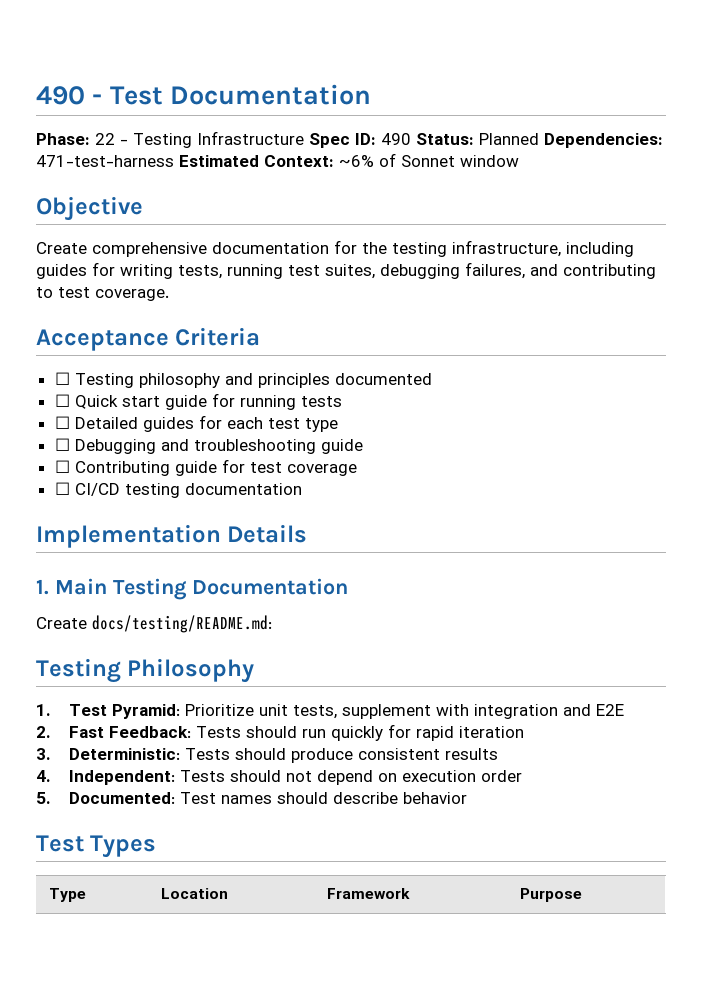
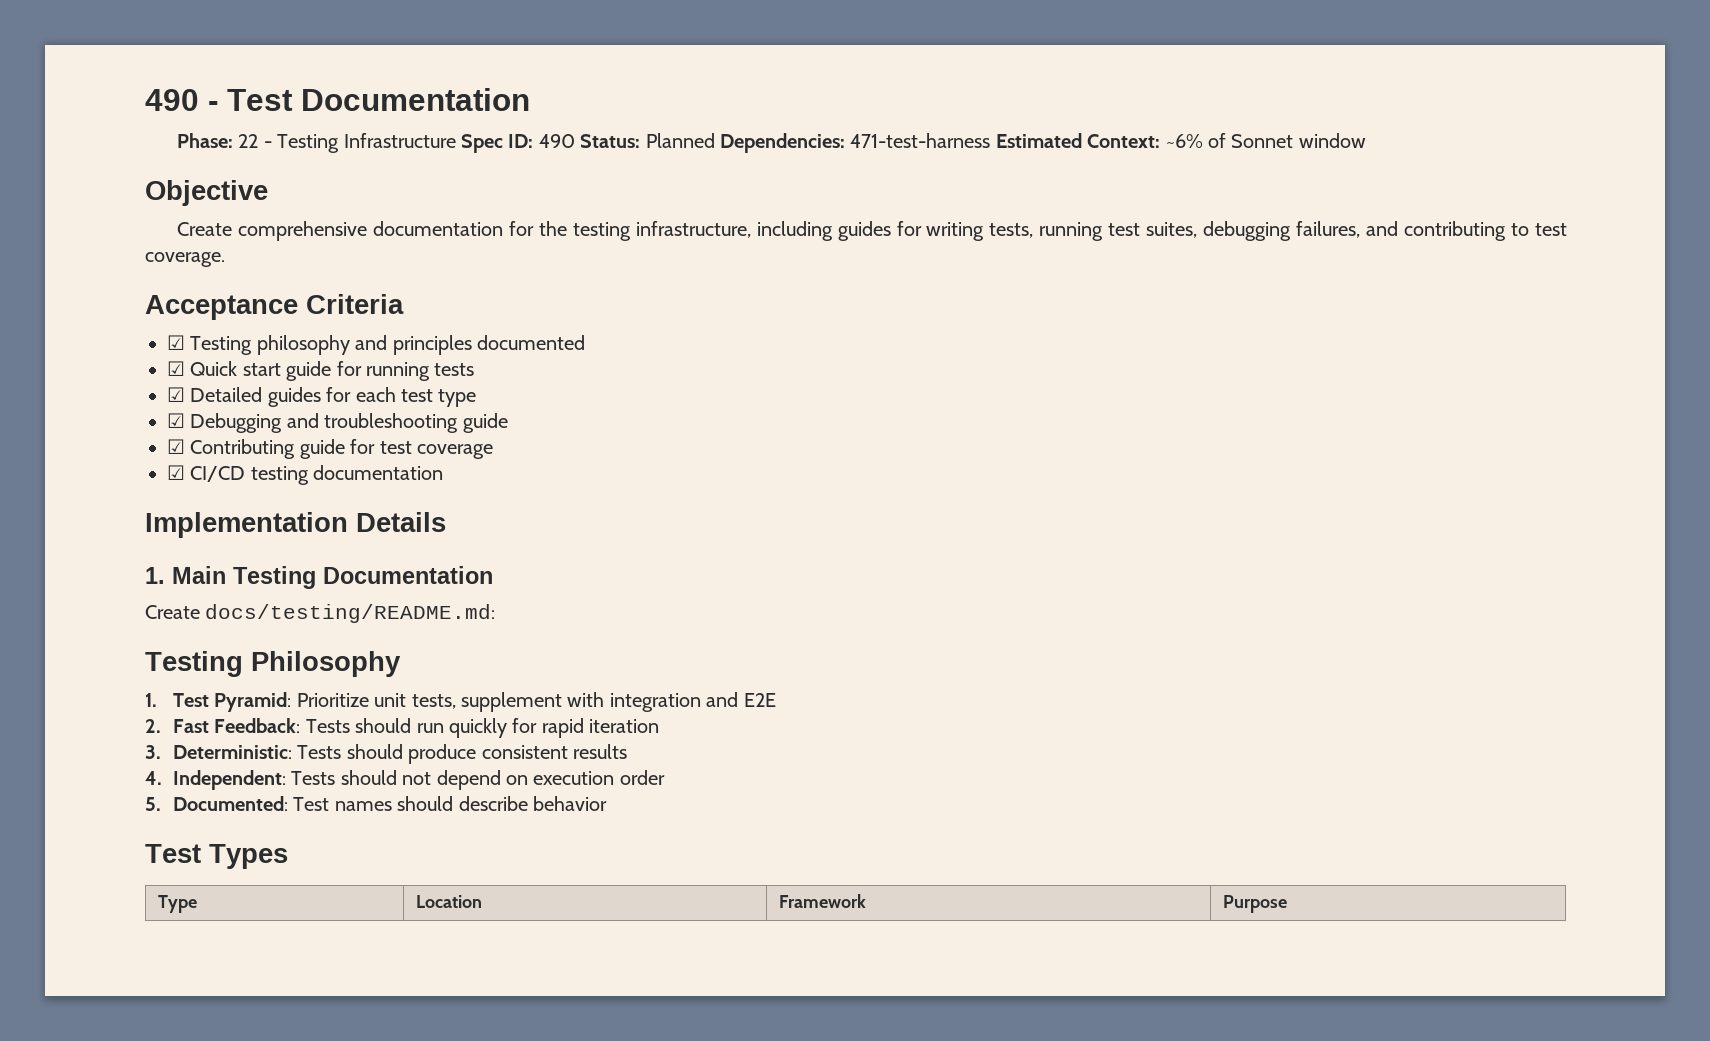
[54,372,70,385] ☐ -> [167,335,185,350] ☑
[54,394,70,407] ☐ -> [167,361,185,376] ☑
[54,416,70,429] ☐ -> [167,387,185,402] ☑
[54,438,70,451] ☐ -> [167,413,185,428] ☑
[54,460,70,473] ☐ -> [167,439,185,454] ☑
[54,482,70,495] ☐ -> [167,465,185,480] ☑

